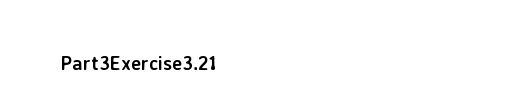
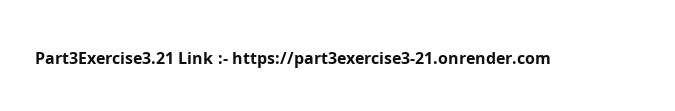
(217, 63) none -> [178,52,551,68] Link :- https://part3exercise3-21.onrender.com

